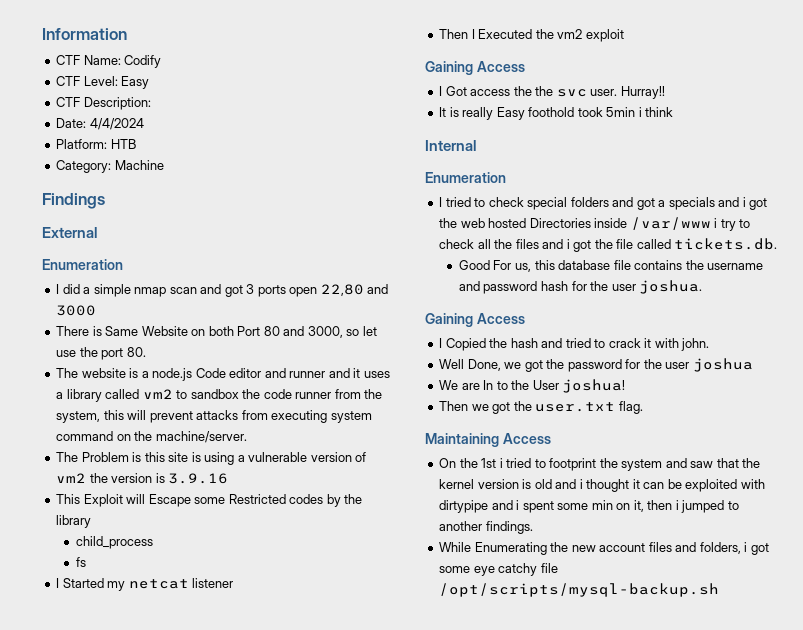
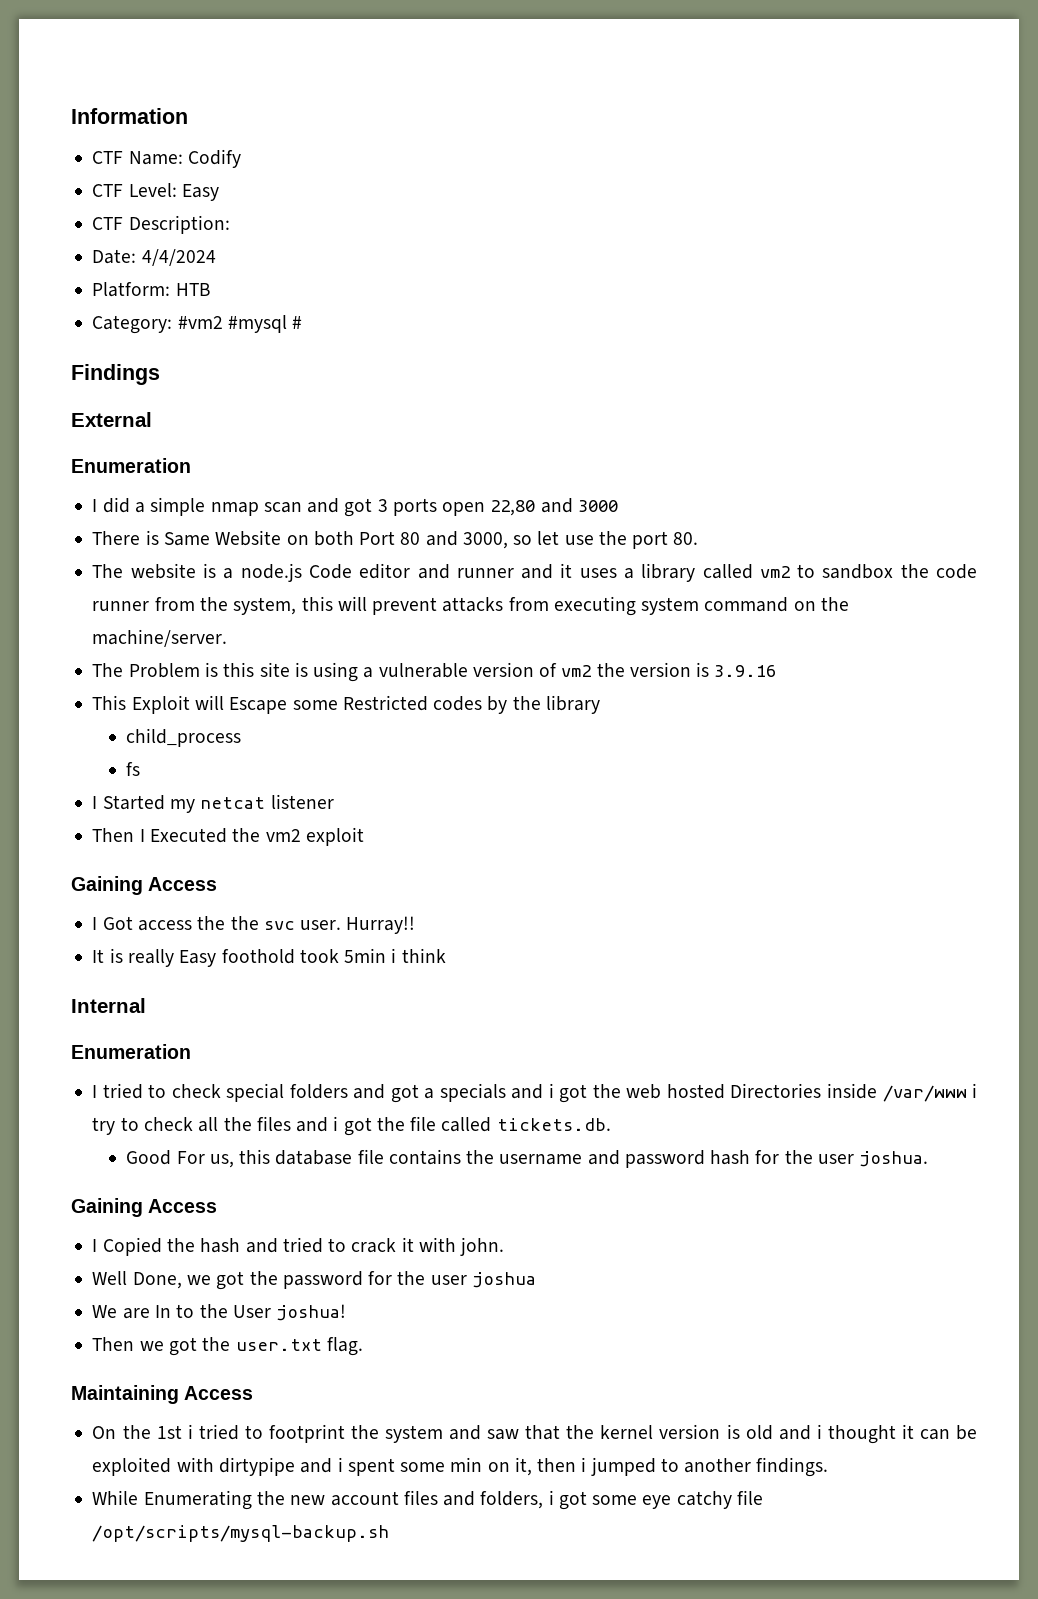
[114,160,164,170] Machine -> [177,315,303,333] #vm2 #mysql #

